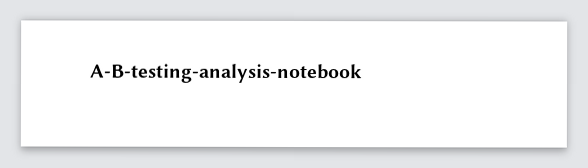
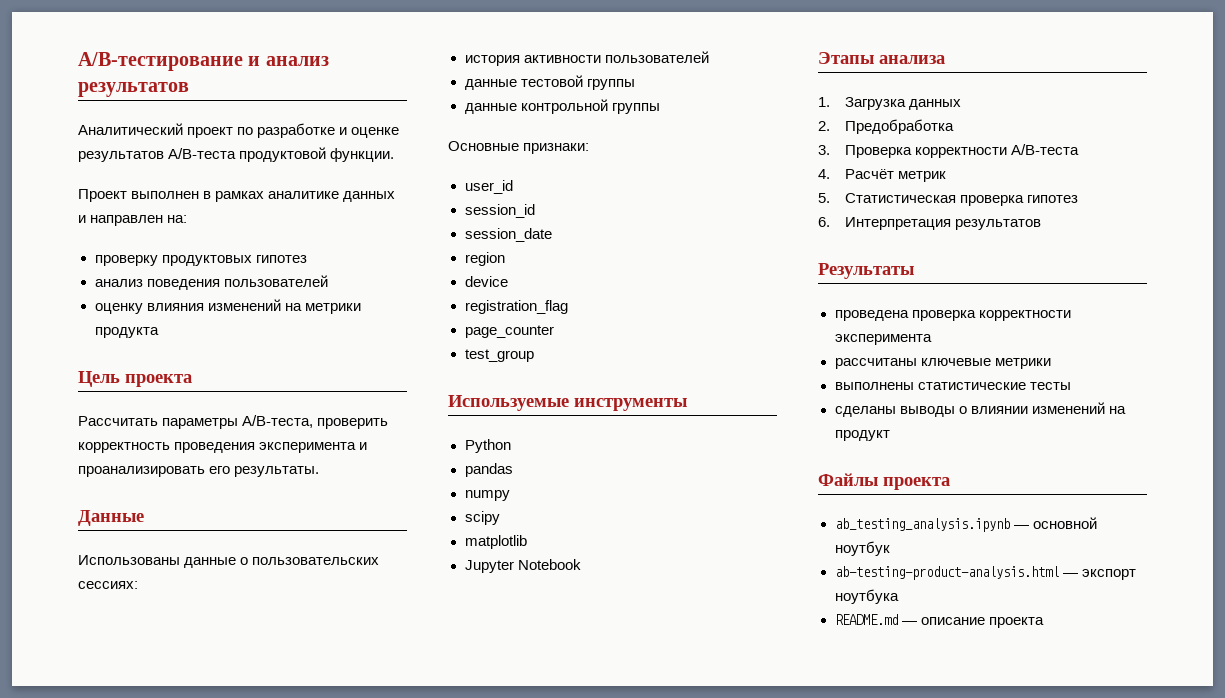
[90,63,363,84] A-B-testing-analysis-notebook -> [78,52,329,71] [78,82,189,97] [78,123,400,138] [78,147,395,162] [78,189,396,202] [78,215,188,226] [94,255,307,266] [94,275,328,290] [94,299,361,314] [94,327,159,338] [78,371,192,387] [78,415,389,429] [78,442,368,453] [78,466,320,477] [78,510,144,526] [78,555,380,568] [78,581,138,589] [464,51,709,66] [464,75,635,90] [464,99,660,114] [448,141,590,154] [464,180,513,194] [464,204,535,218] [464,228,552,242] [464,252,505,266] [464,276,508,287] [464,300,568,314] [464,325,554,338] [464,349,534,362] [448,395,687,411] [464,439,511,453] [464,463,513,477] [464,490,510,501] [464,511,500,525] [464,535,527,549] [464,559,581,573] [818,52,945,64] [818,97,961,110] [818,119,954,134] [818,144,1079,158] [818,169,946,182] [818,193,1078,206] [818,217,1041,230] [818,263,914,279] [834,310,1071,321] [834,334,932,345] [834,358,1051,369] [834,382,1071,390] [834,402,1126,417] [834,430,890,441] [818,473,950,490] [834,517,1097,532] [834,541,890,556] [834,566,1136,580] [834,589,899,604] [834,614,1044,628] A/B-тестирование и анализ результатов // Аналитический проект по разработке и оценке результатов A/B-теста продуктовой функции. // Проект выполнен в рамках аналитике данных и направлен на: // проверку продуктовых гипотез // анализ поведения пользователей // оценку влияния изменений на метрики продукта // Цель проекта // Рассчитать параметры A/B-теста, проверить корректность проведения эксперимента и проанализировать его результаты. // Данные // Использованы данные о пользовательских сессиях: // история активности пользователей // данные тестовой группы // данные контрольной группы // Основные признаки: // user_id // session_id // session_date // region // device // registration_flag // page_counter // test_group // Используемые инструменты // Python // pandas // numpy // scipy // matplotlib // Jupyter Notebook // Этапы анализа // 1. Загрузка данных // 2. Предобработка // 3. Проверка корректности A/B-теста // 4. Расчёт метрик // 5. Статистическая проверка гипотез // 6. Интерпретация результатов // Результаты // проведена проверка корректности эксперимента // рассчитаны ключевые метрики // выполнены статистические тесты // сделаны выводы о влиянии изменений на продукт // Файлы проекта // ab_testing_analysis.ipynb — основной ноутбук // ab-testing-product-analysis.html — экспорт ноутбука // README.md — описание проекта

